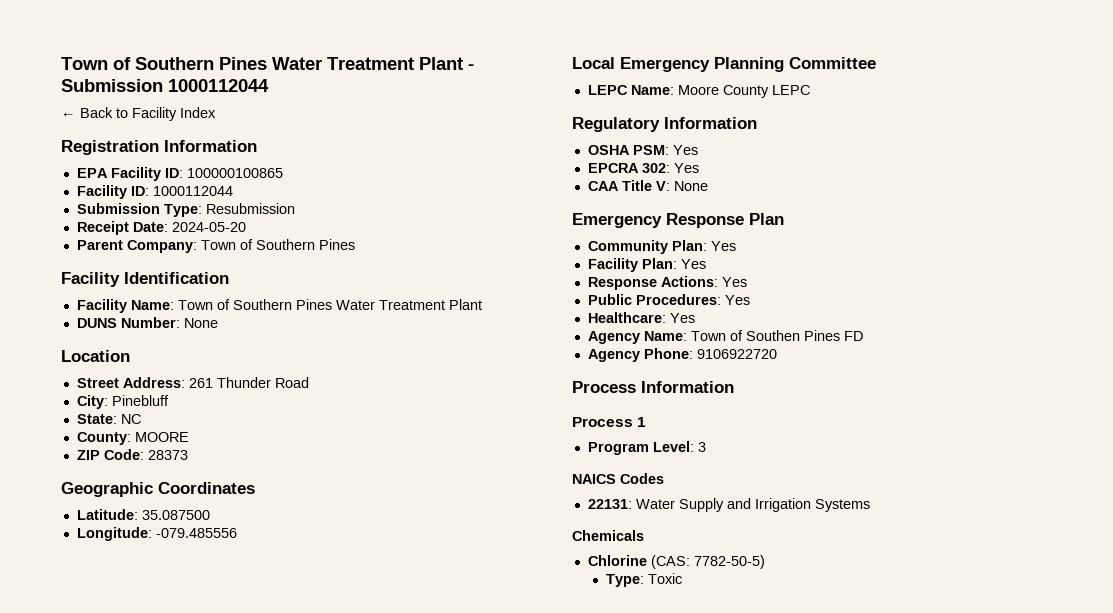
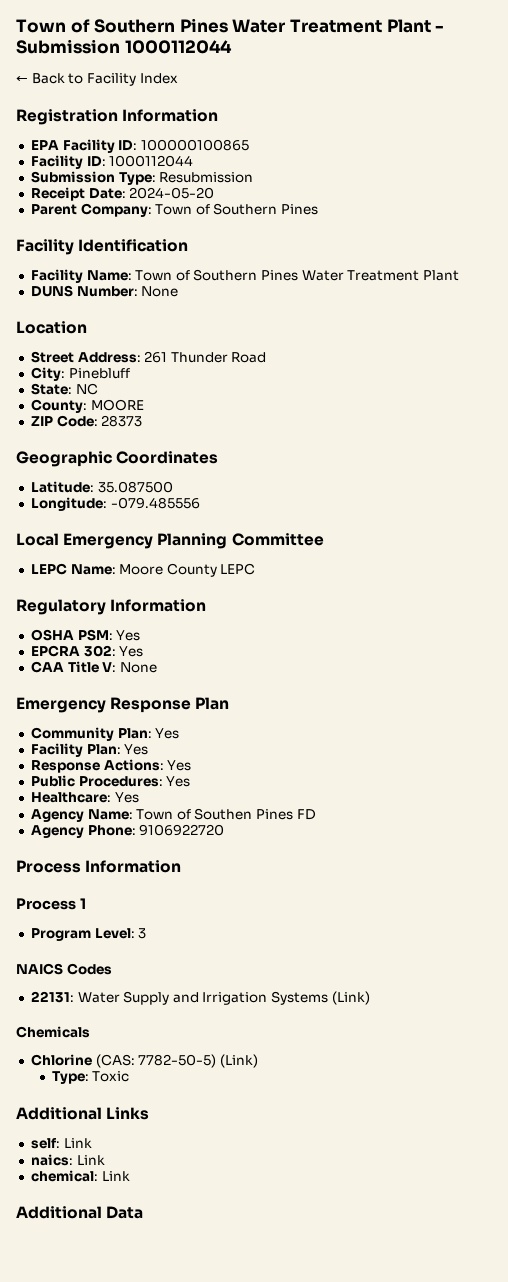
(870, 505) none -> [331,991,370,1005] (Link)
(765, 562) none -> [219,1054,258,1068] (Link)
(682, 578) none -> [16,1107,150,1120] [30,1138,92,1149] [30,1154,105,1166] [30,1170,130,1182] [16,1206,144,1219] // Additional Links // self: Link // naics: Link // chemical: Link // Additional Data

